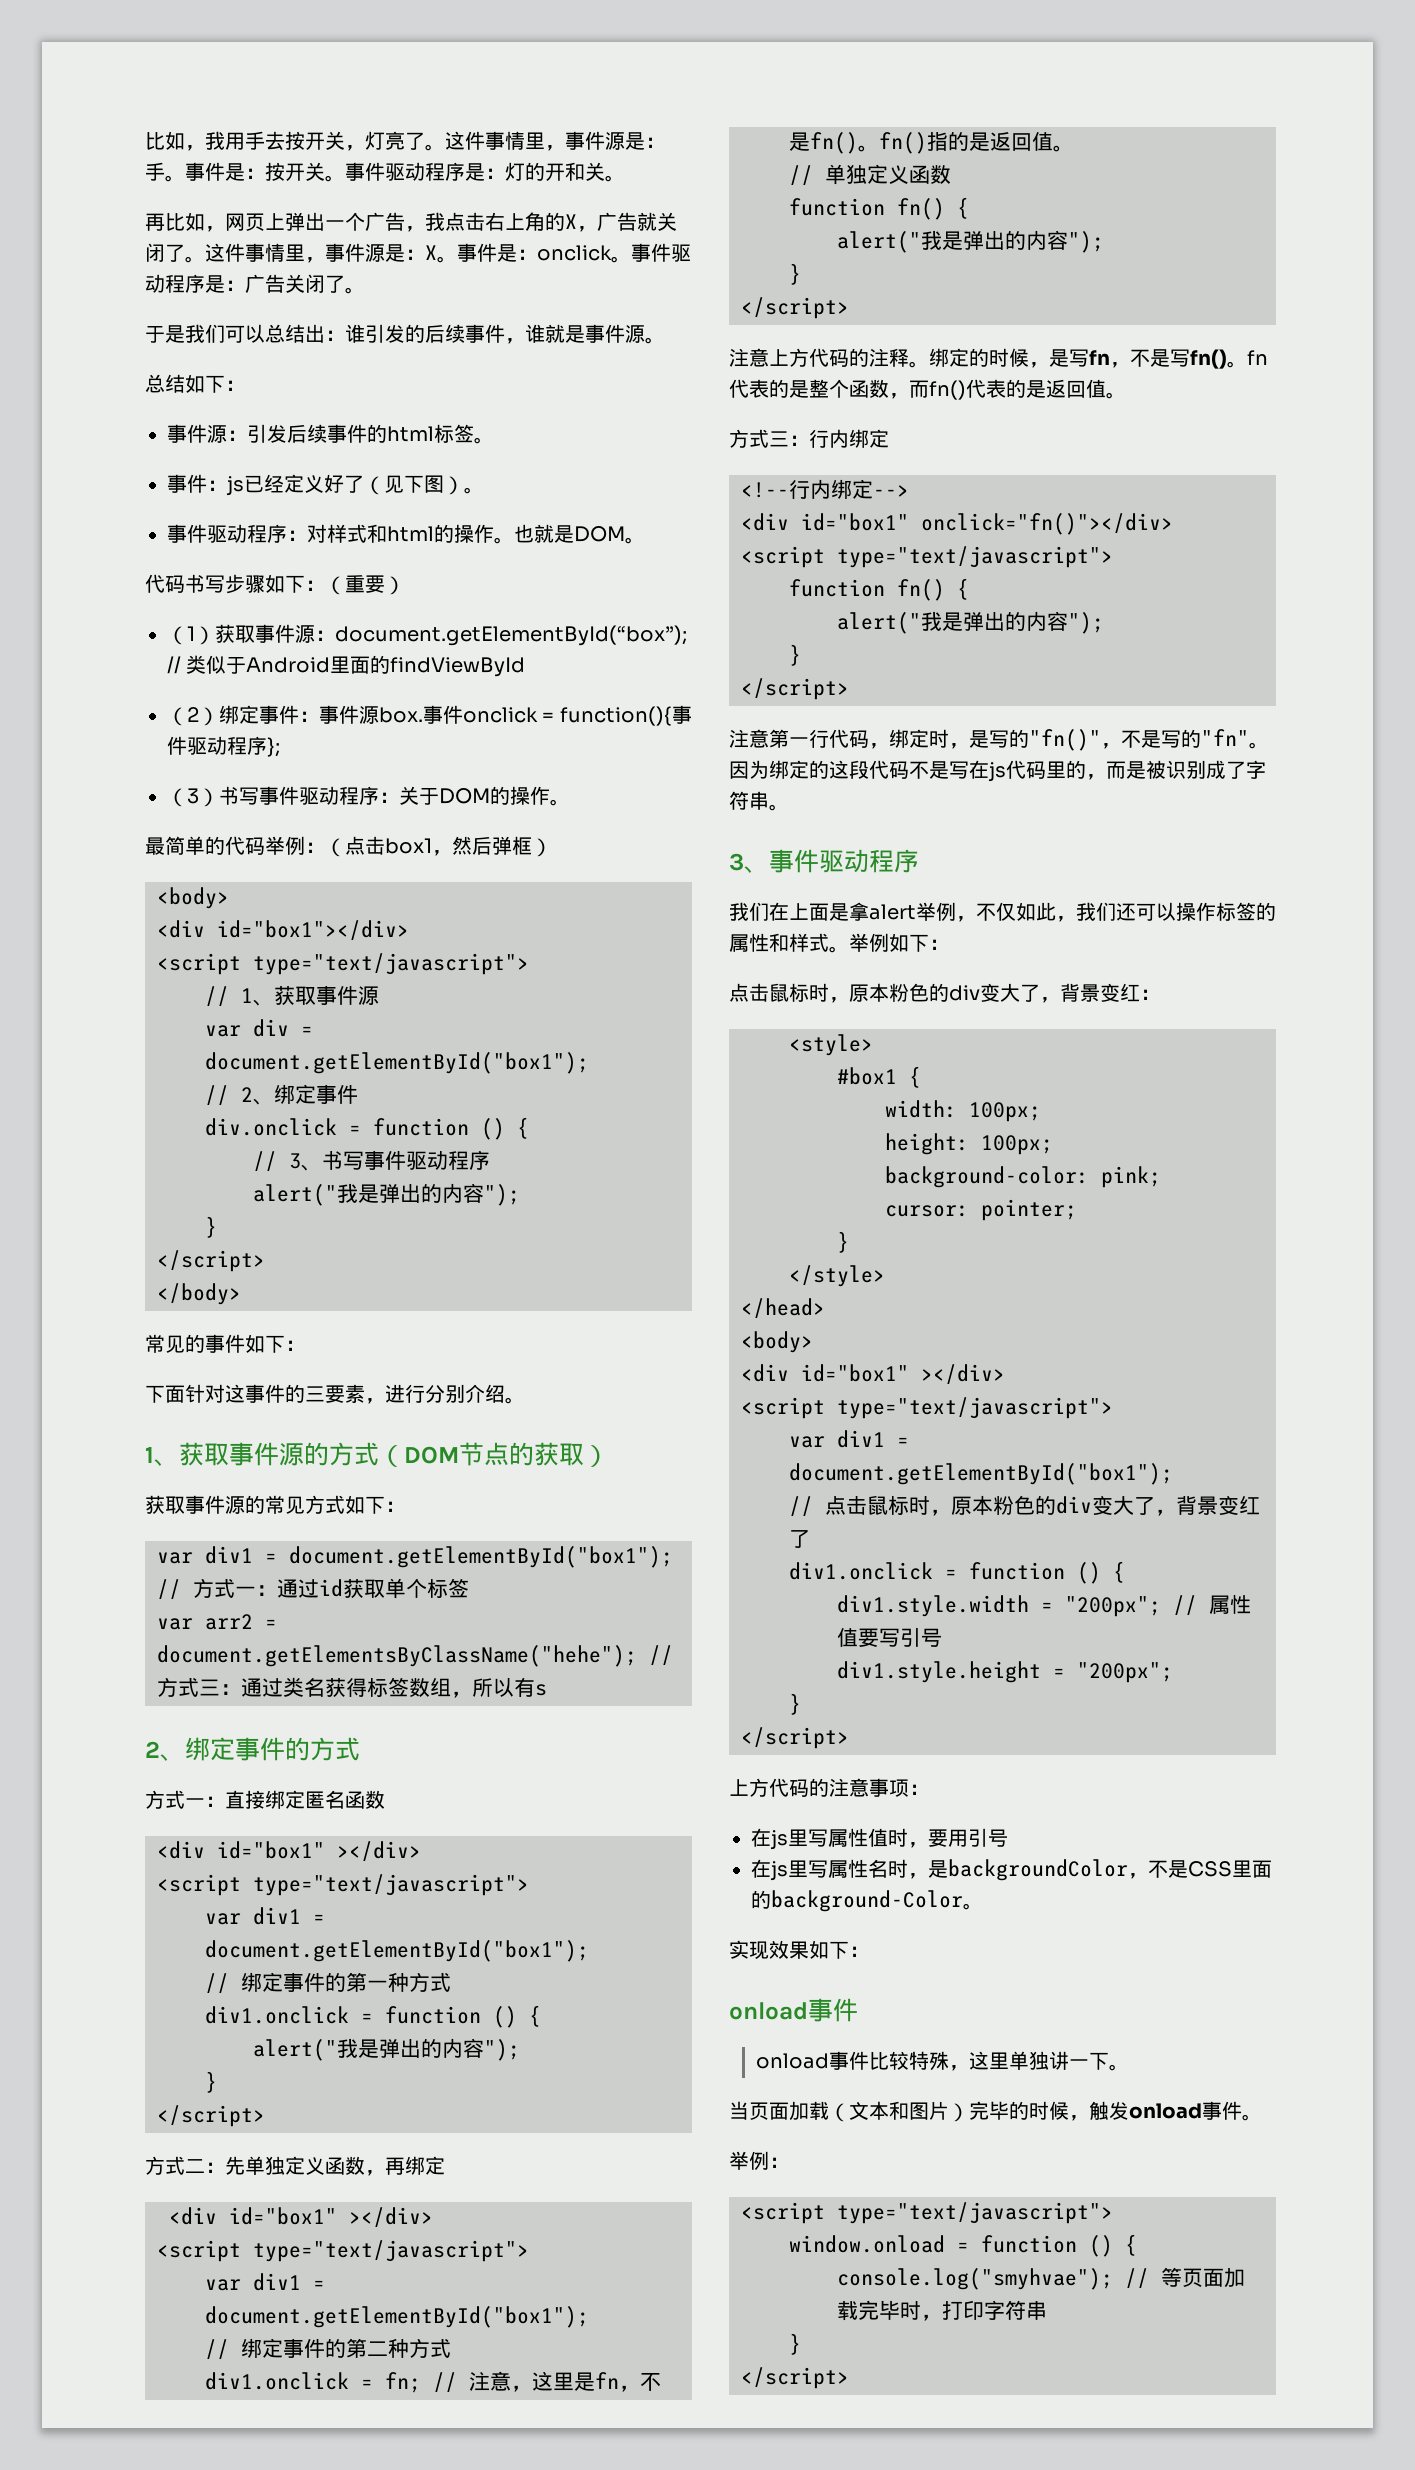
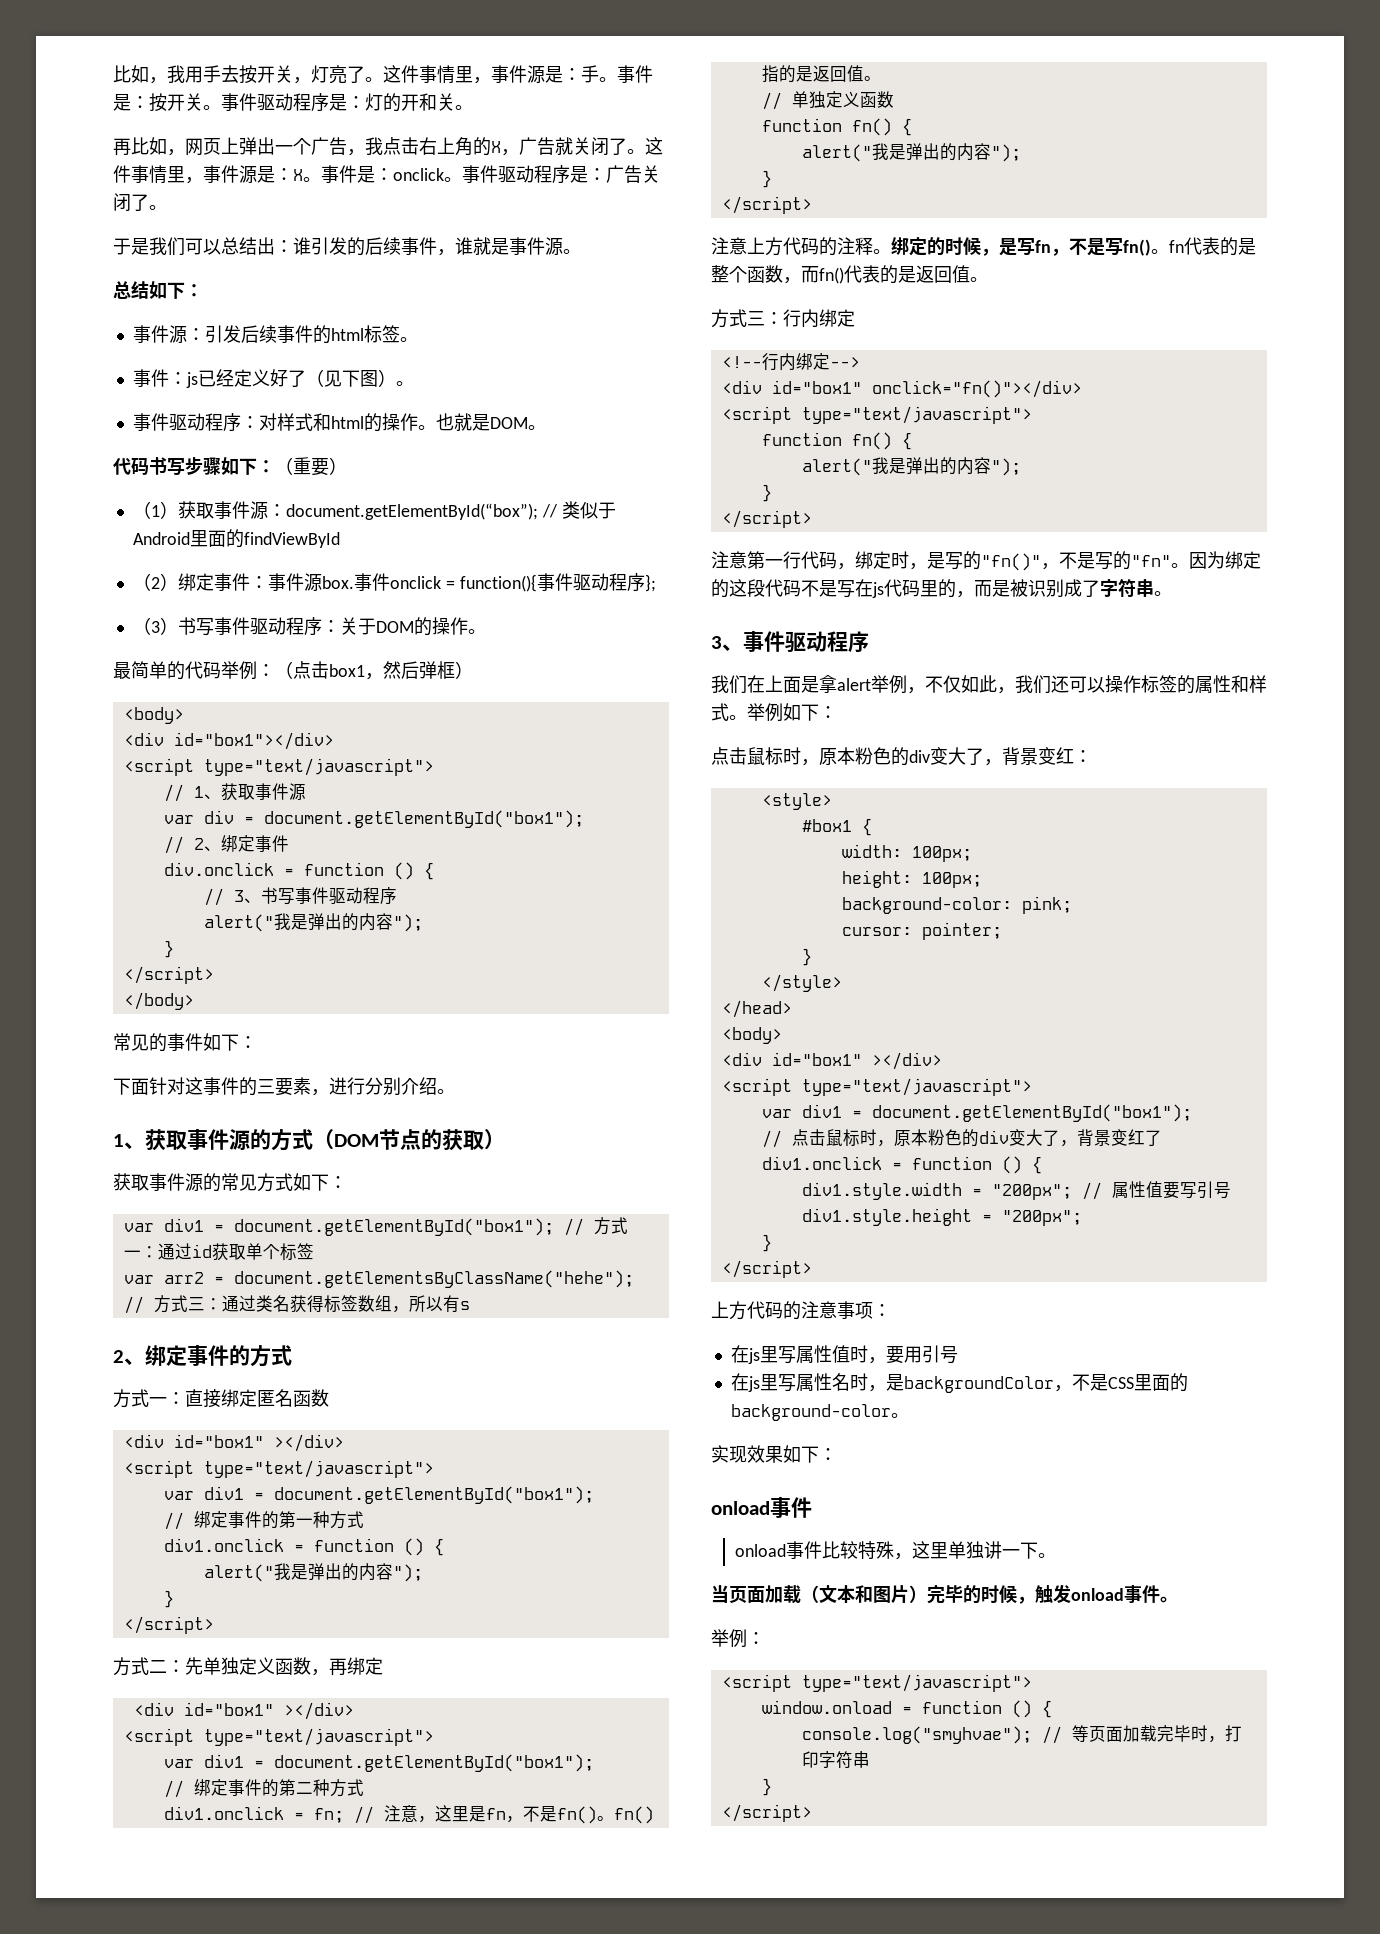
[771,1890,963,1912] background-Color -> [730,1404,891,1421] background-color

